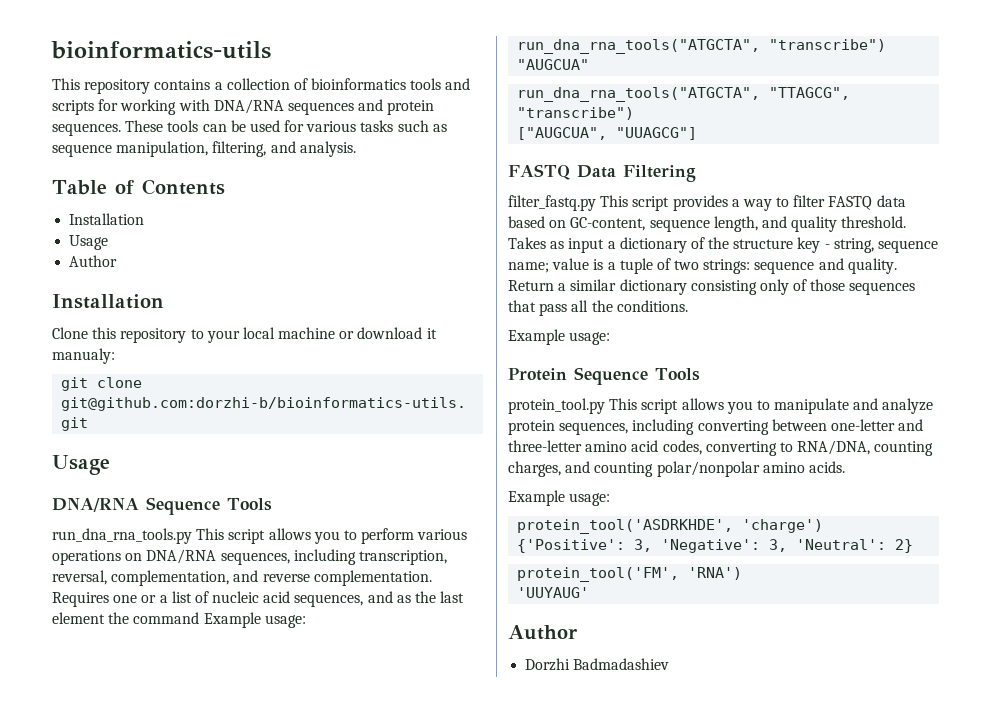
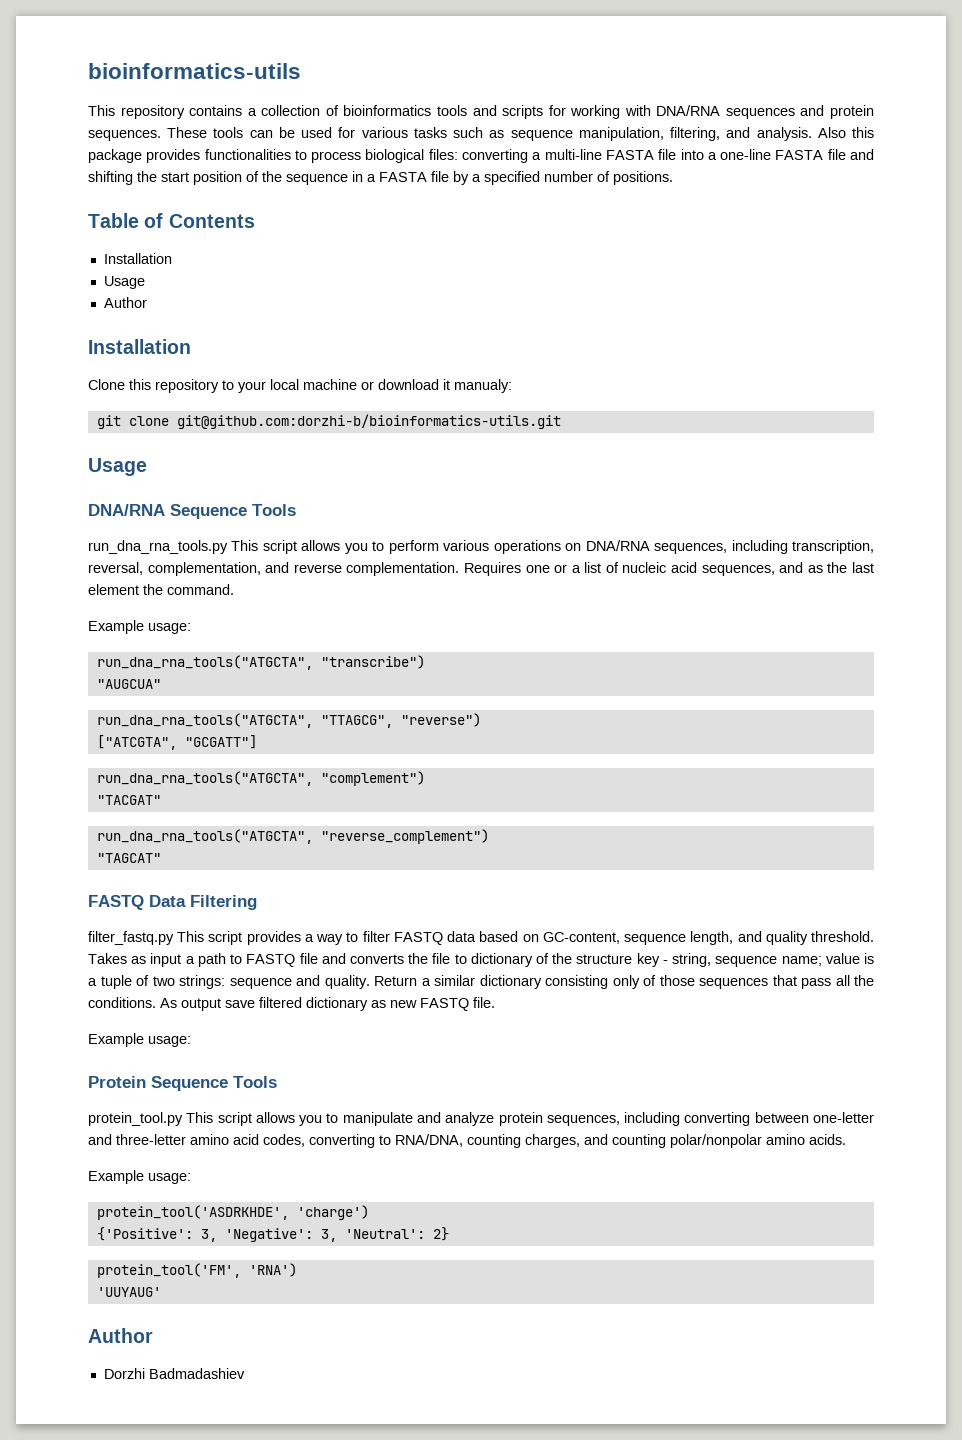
(356, 149) none -> [817,127,875,138] [88,149,874,163] [88,171,673,185] Also this package provides functionalities to process biological files: converting a multi-line FASTA file into a one-line FASTA file and shifting the start position of the sequence in a FASTA file by a specified number of positions.
[133,612,200,624] command -> [167,584,234,595] command. //
[517,107,635,120] [517,127,698,140] "transcribe") // ["AUGCUA", "UUAGCG"] -> [400,713,481,727] [96,735,257,750] [96,771,425,786] [96,795,161,805] [96,829,489,844] [96,853,161,863] "reverse") // ["ATCGTA", "GCGATT"] // run_dna_rna_tools("ATGCTA", "complement") // "TACGAT" // run_dna_rna_tools("ATGCTA", "reverse_complement") // "TAGCAT"
(616, 245) none -> [197,953,467,967] path to FASTQ file and converts the file to
(688, 306) none -> [160,997,495,1011] As output save filtered dictionary as new FASTQ file.

